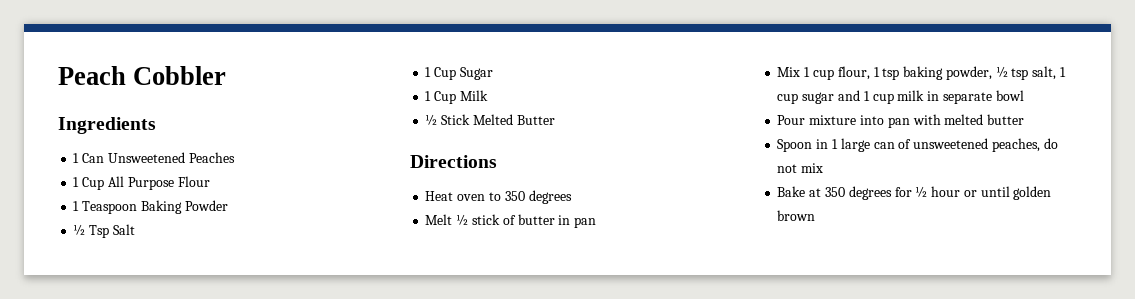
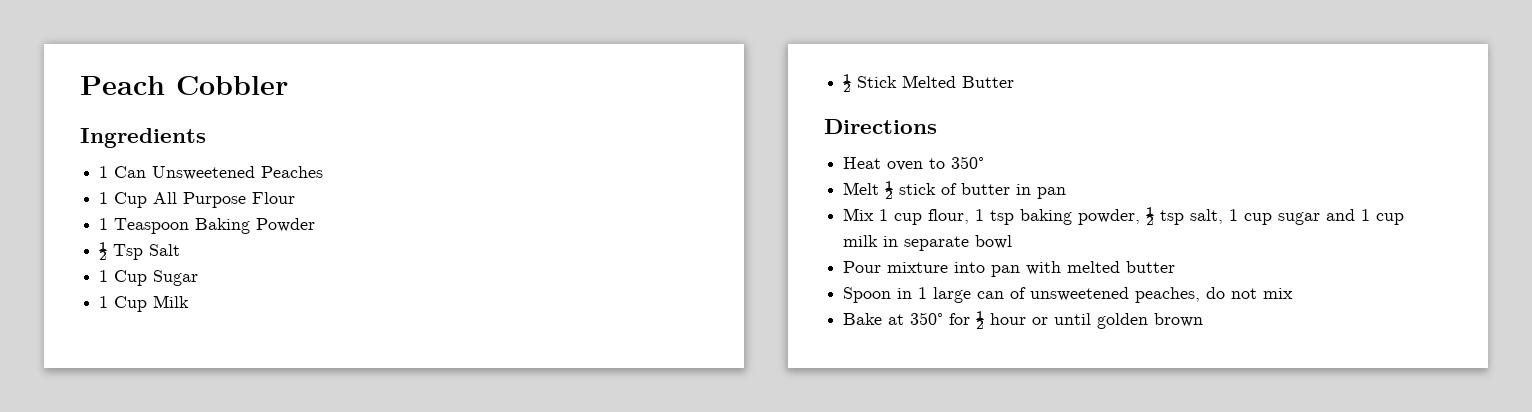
[504,190,572,204] 350 degrees -> [951,156,985,169] 350°
[824,186,892,200] 350 degrees -> [910,312,944,325] 350°

